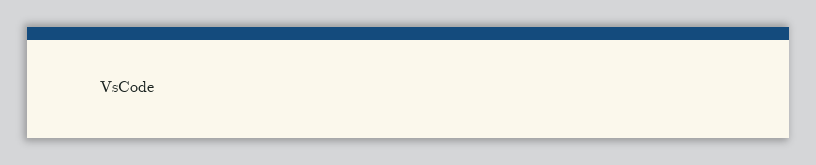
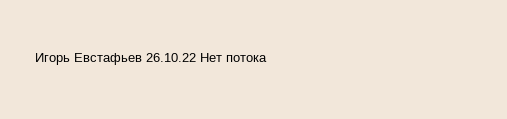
[100,81,154,92] VsCode -> [35,53,267,65] Игорь Евстафьев 26.10.22 Нет потока

